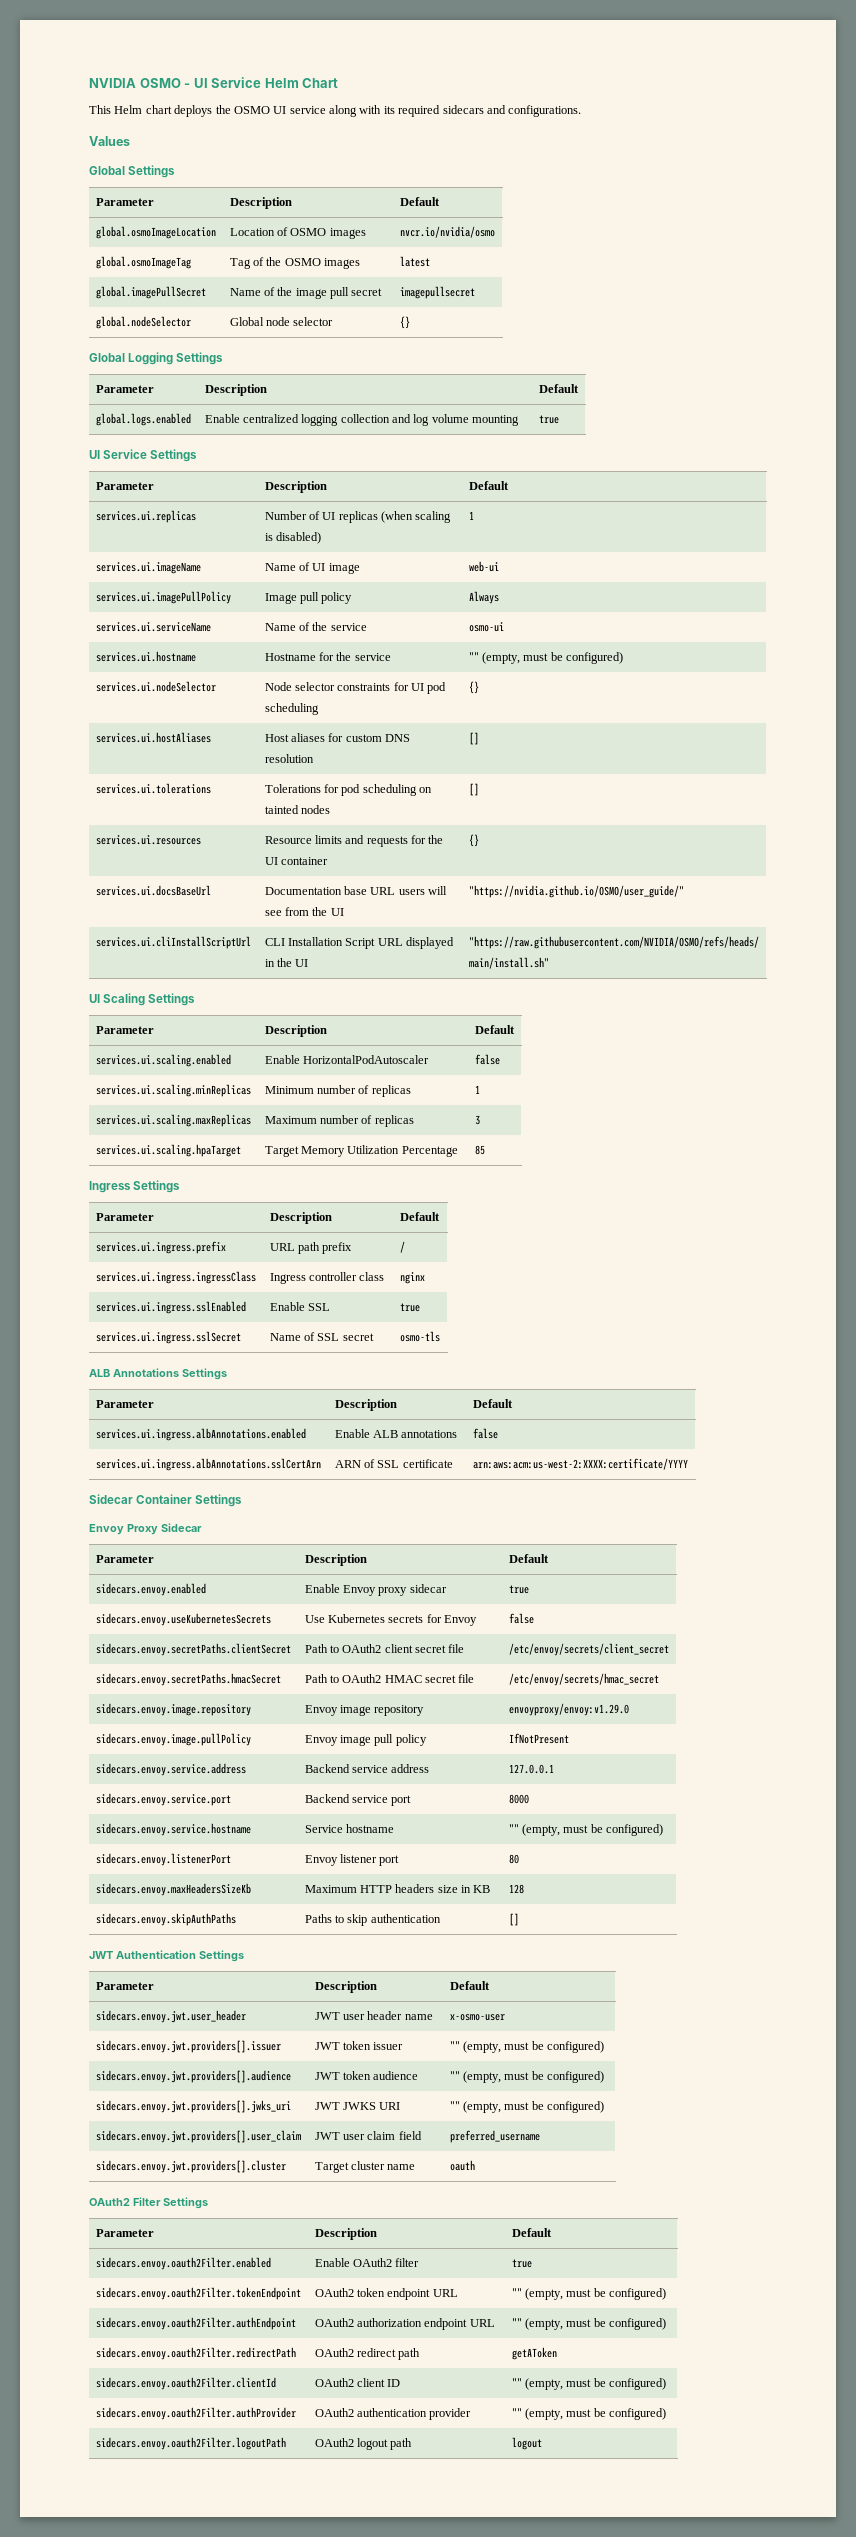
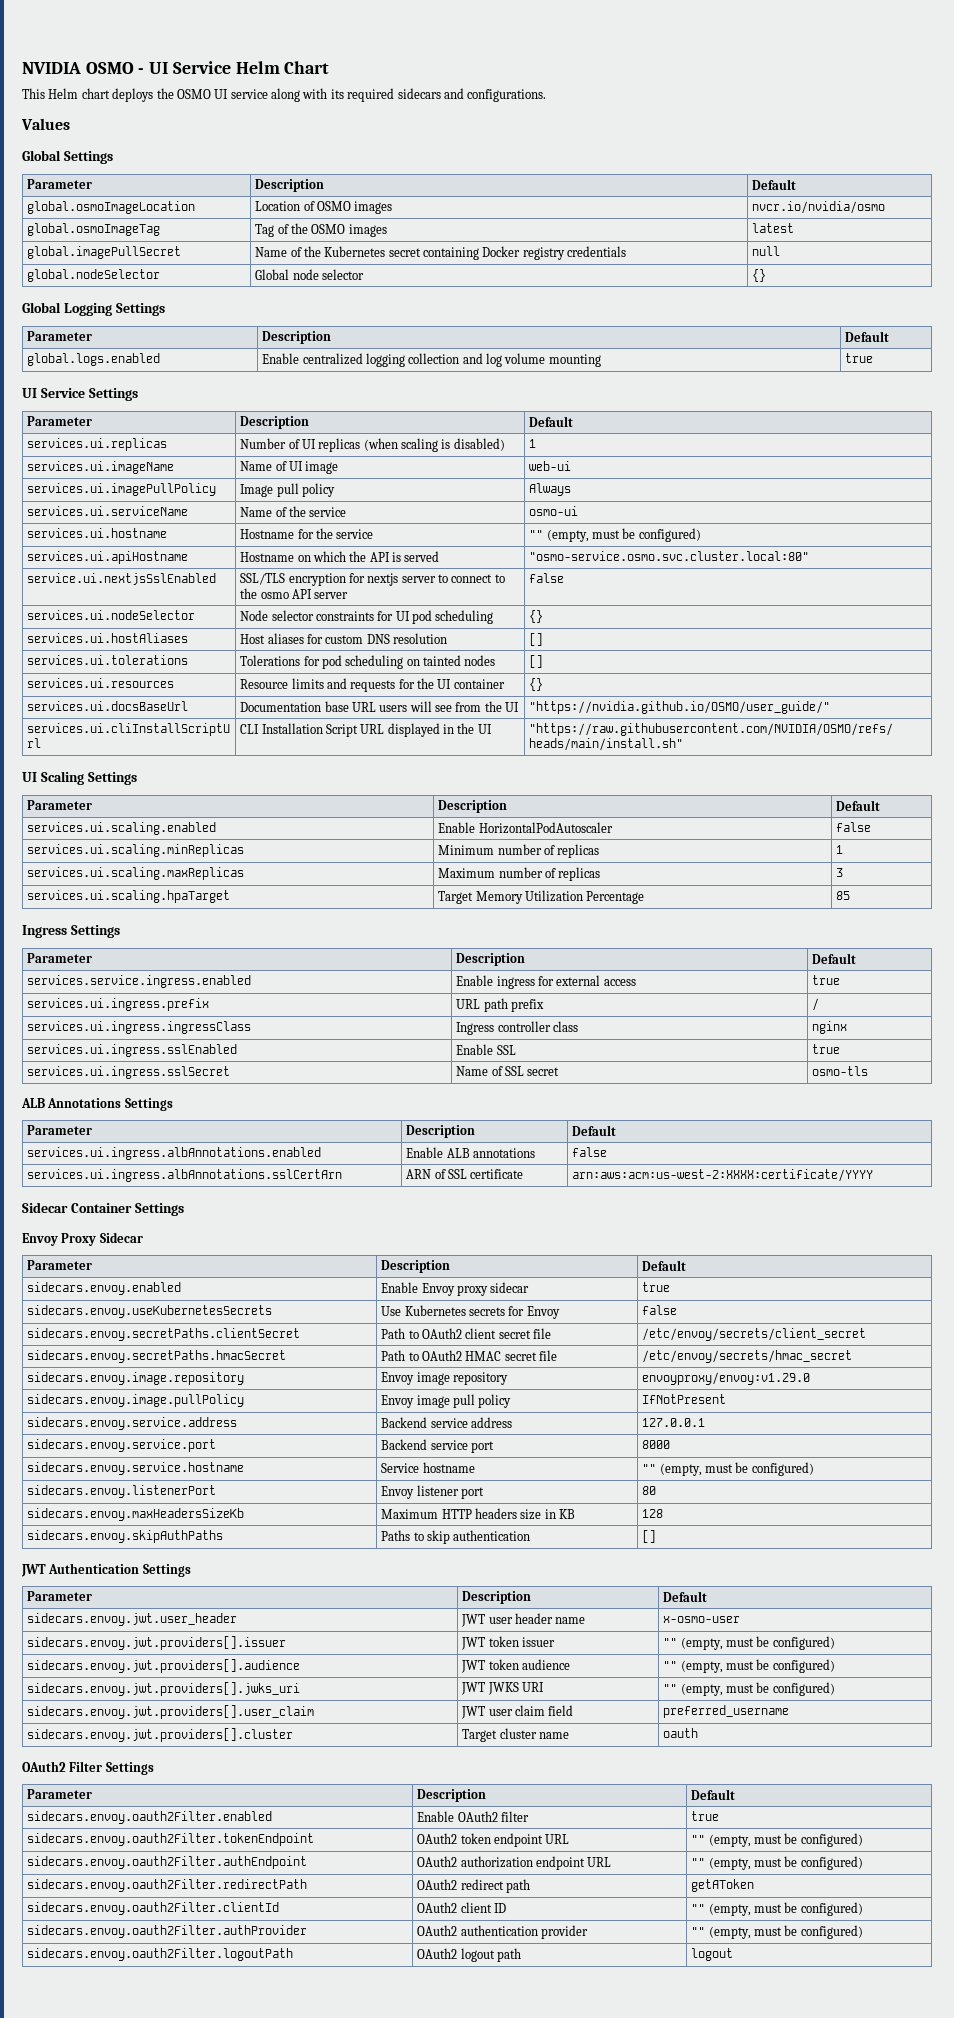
[295,287,383,299] [399,286,475,299] image pull secret | imagepullsecret -> [324,246,627,260] [752,246,781,256] Kubernetes secret containing Docker registry credentials | null
(624, 658) none -> [27,551,189,564] [240,551,440,562] [529,551,810,561] [27,573,217,585] [240,573,505,586] [240,588,349,599] [529,573,565,583] // services.ui.apiHostname | Hostname on which the API is served | "osmo-service.osmo.svc.cluster.local:80" // service.ui.nextjsSslEnabled | SSL/TLS encryption for nextjs server to connect to the osmo API server | false
(440, 1216) none -> [27,975,252,988] [456,975,636,989] [812,975,841,985] // services.service.ingress.enabled | Enable ingress for external access | true

